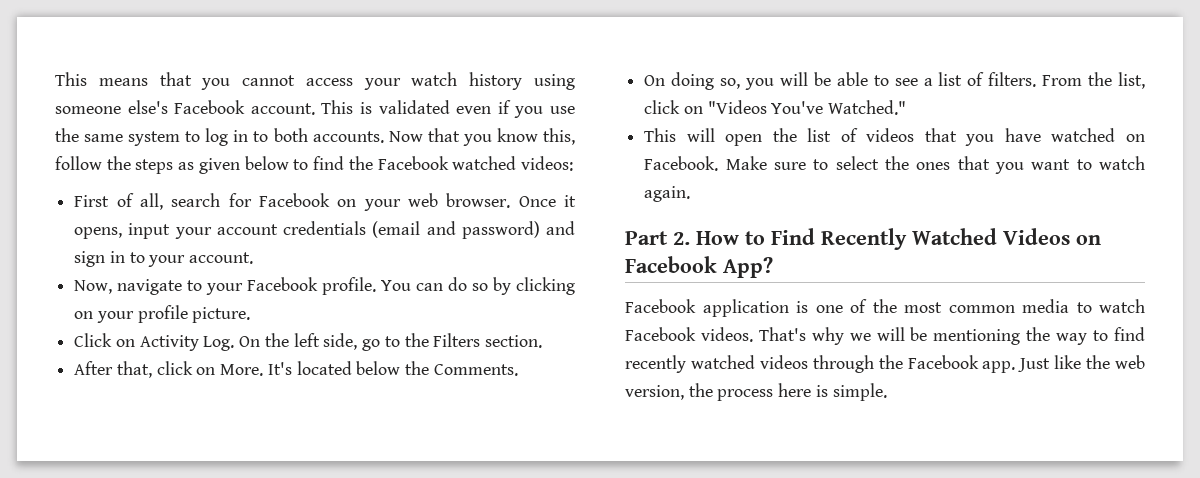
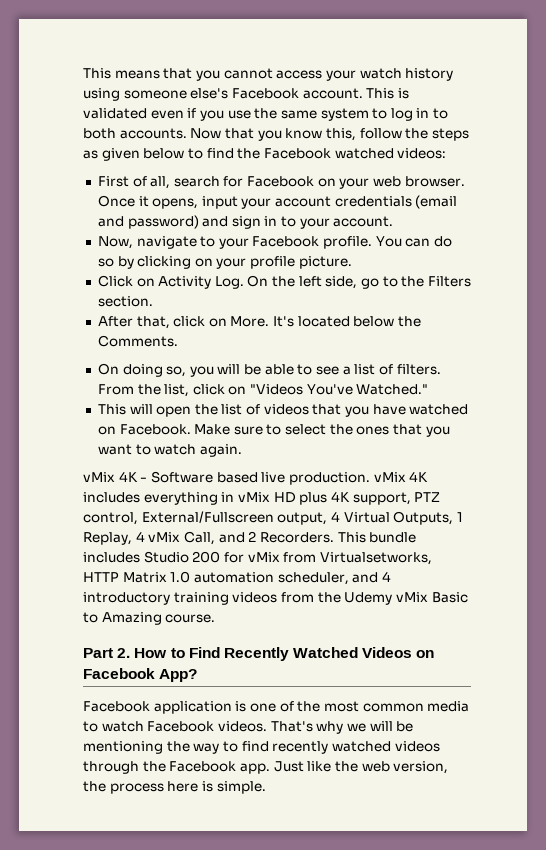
(691, 194) none -> [83,471,429,485] [83,491,441,505] [83,511,463,525] [83,531,417,545] [83,551,432,565] [83,571,391,585] [83,592,468,605] [83,612,216,625] // vMix 4K - Software based live production. vMix 4K includes everything in vMix HD plus 4K support, PTZ control, External/Fullscreen output, 4 Virtual Outputs, 1 Replay, 4 vMix Call, and 2 Recorders. This bundle includes Studio 200 for vMix from Virtualsetworks, HTTP Matrix 1.0 automation scheduler, and 4 introductory training videos from the Udemy vMix Basic to Amazing course.

